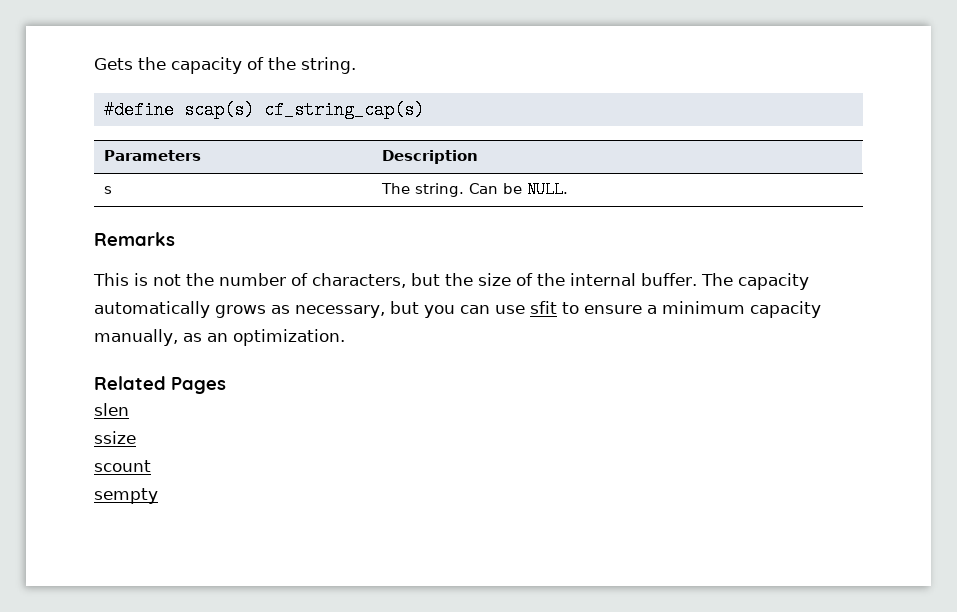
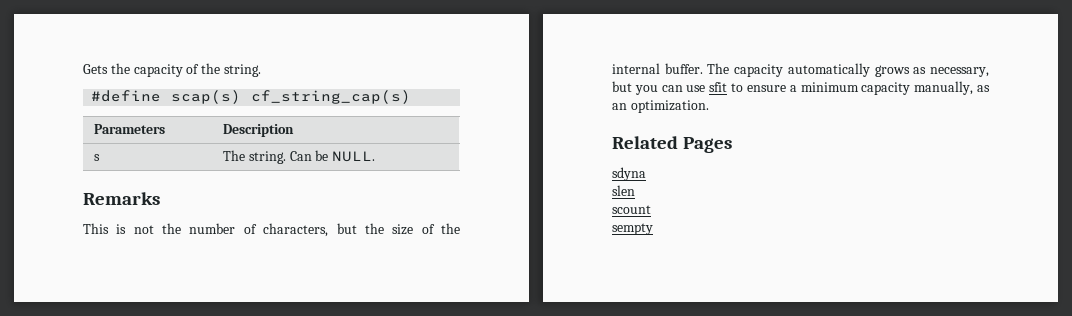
(226, 385) none -> [612,167,646,181] // sdyna
[94,431,136,444] // ssize -> (635, 190) none

